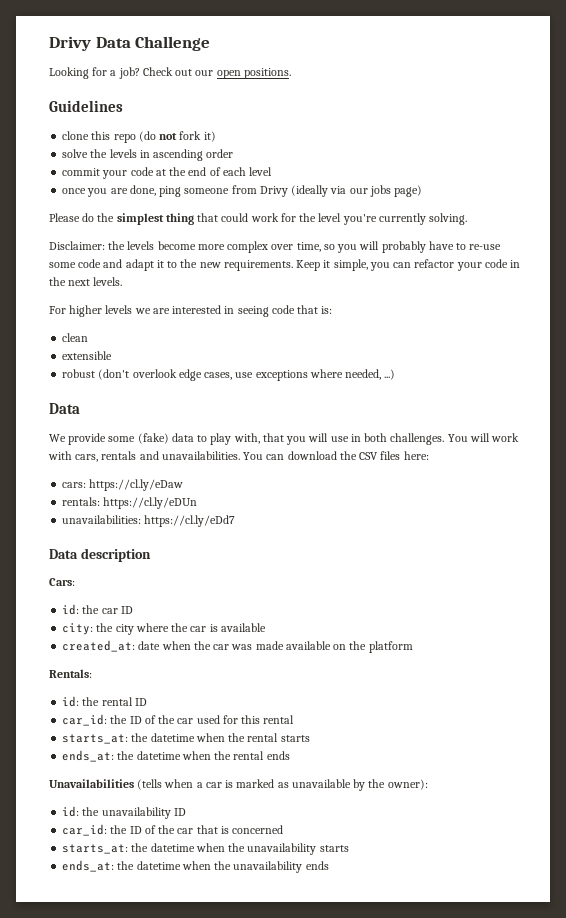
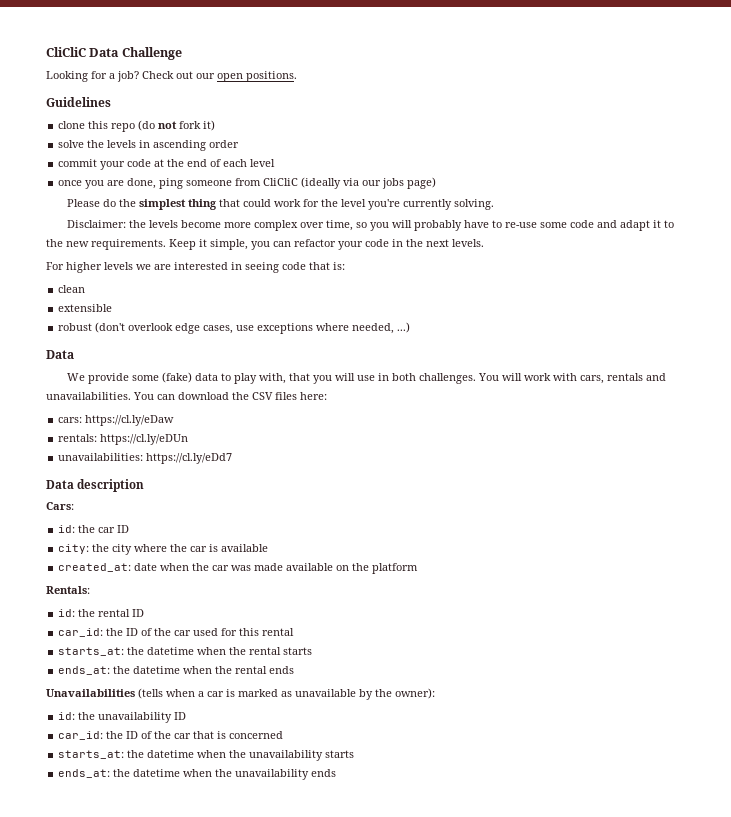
[49,36,91,51] Drivy -> [46,47,86,57] CliCliC
[259,186,288,197] Drivy -> [263,178,299,186] CliCliC

